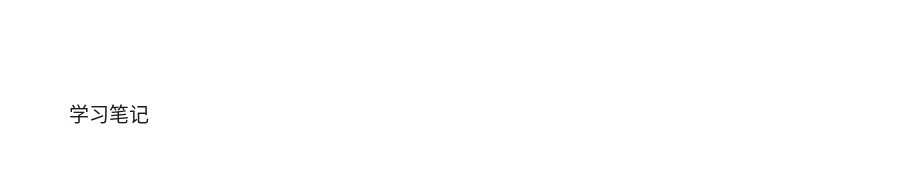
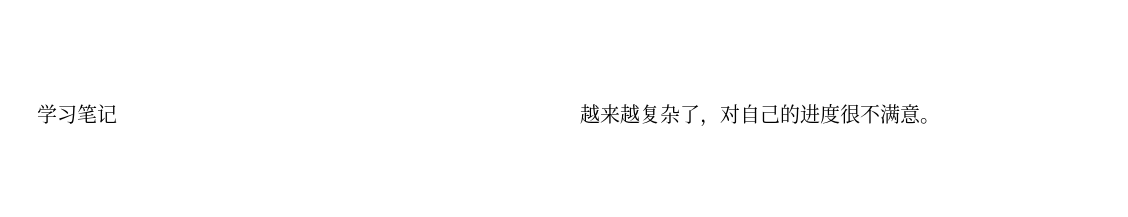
(149, 114) none -> [580,103,940,127] // 越来越复杂了，对自己的进度很不满意。

